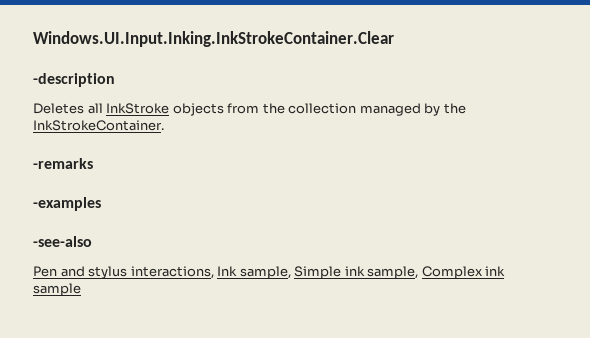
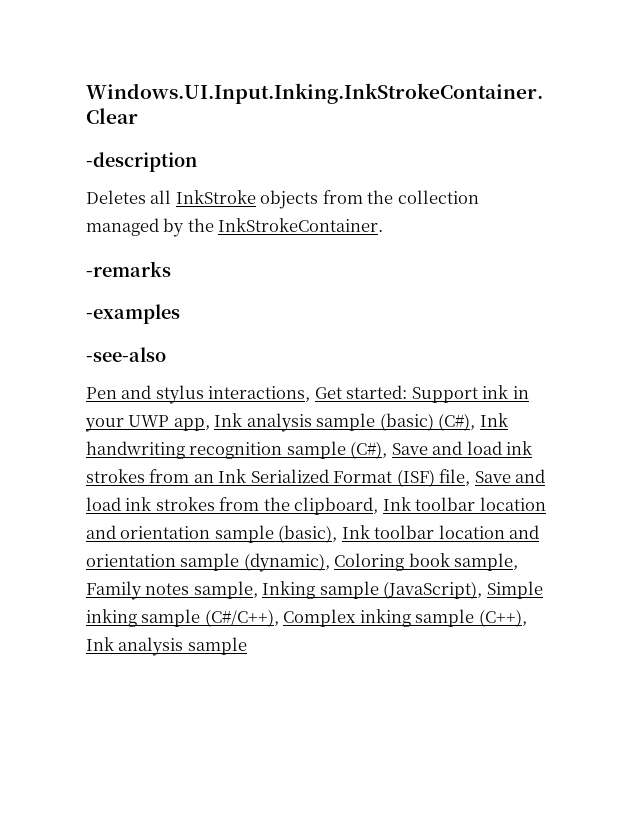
[217,266,506,279] Ink sample, Simple ink sample, Complex ink -> [314,385,529,403] [85,413,508,432] [86,441,533,459] [86,469,546,487] [86,497,546,515] [86,525,540,543] [86,553,519,572] [86,581,543,600] [86,609,527,627] [86,637,184,656] Get started: Support ink in your UWP app, Ink analysis sample (basic) (C#), Ink handwriting recognition sample (C#), Save and load ink strokes from an Ink Serialized Format (ISF) file, Save and load ink strokes from the clipboard, Ink toolbar location and orientation sample (basic), Ink toolbar location and orientation sample (dynamic), Coloring book sample, Family notes sample, Inking sample (JavaScript), Simple inking sample (C#/C++), Complex inking sample (C++), Ink analysis

